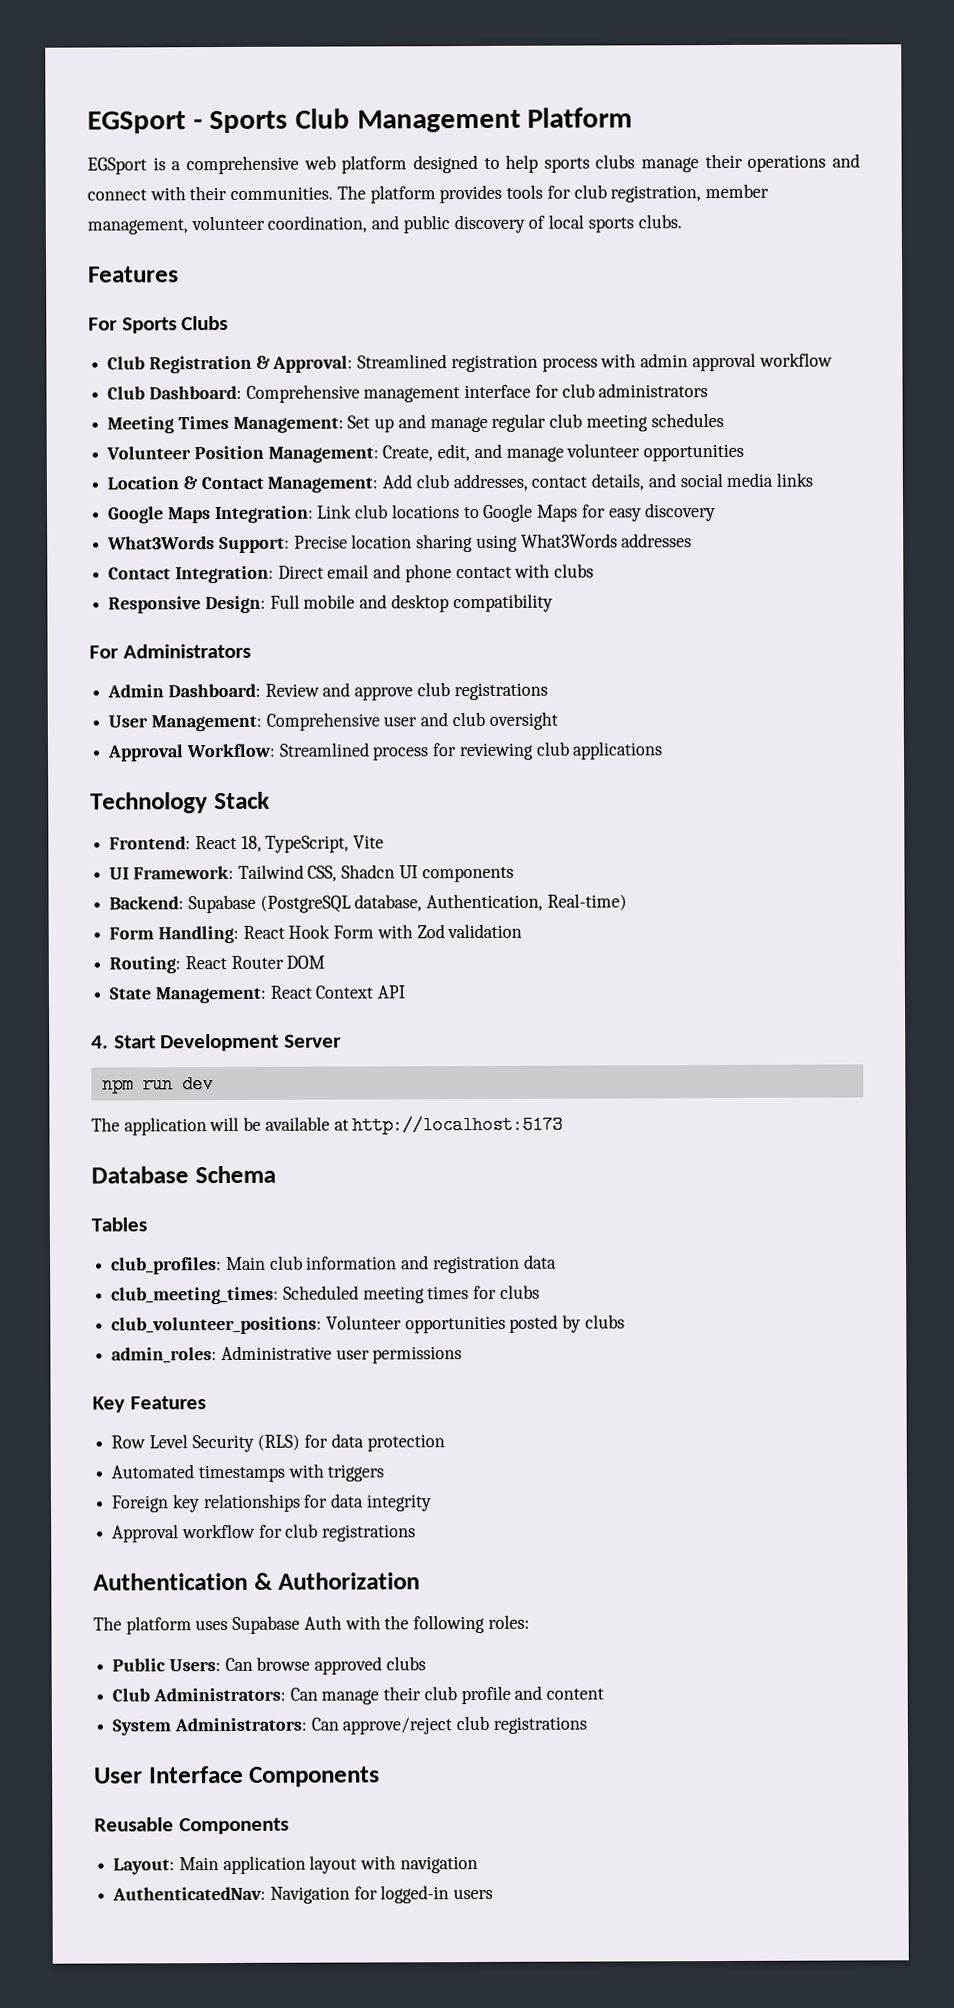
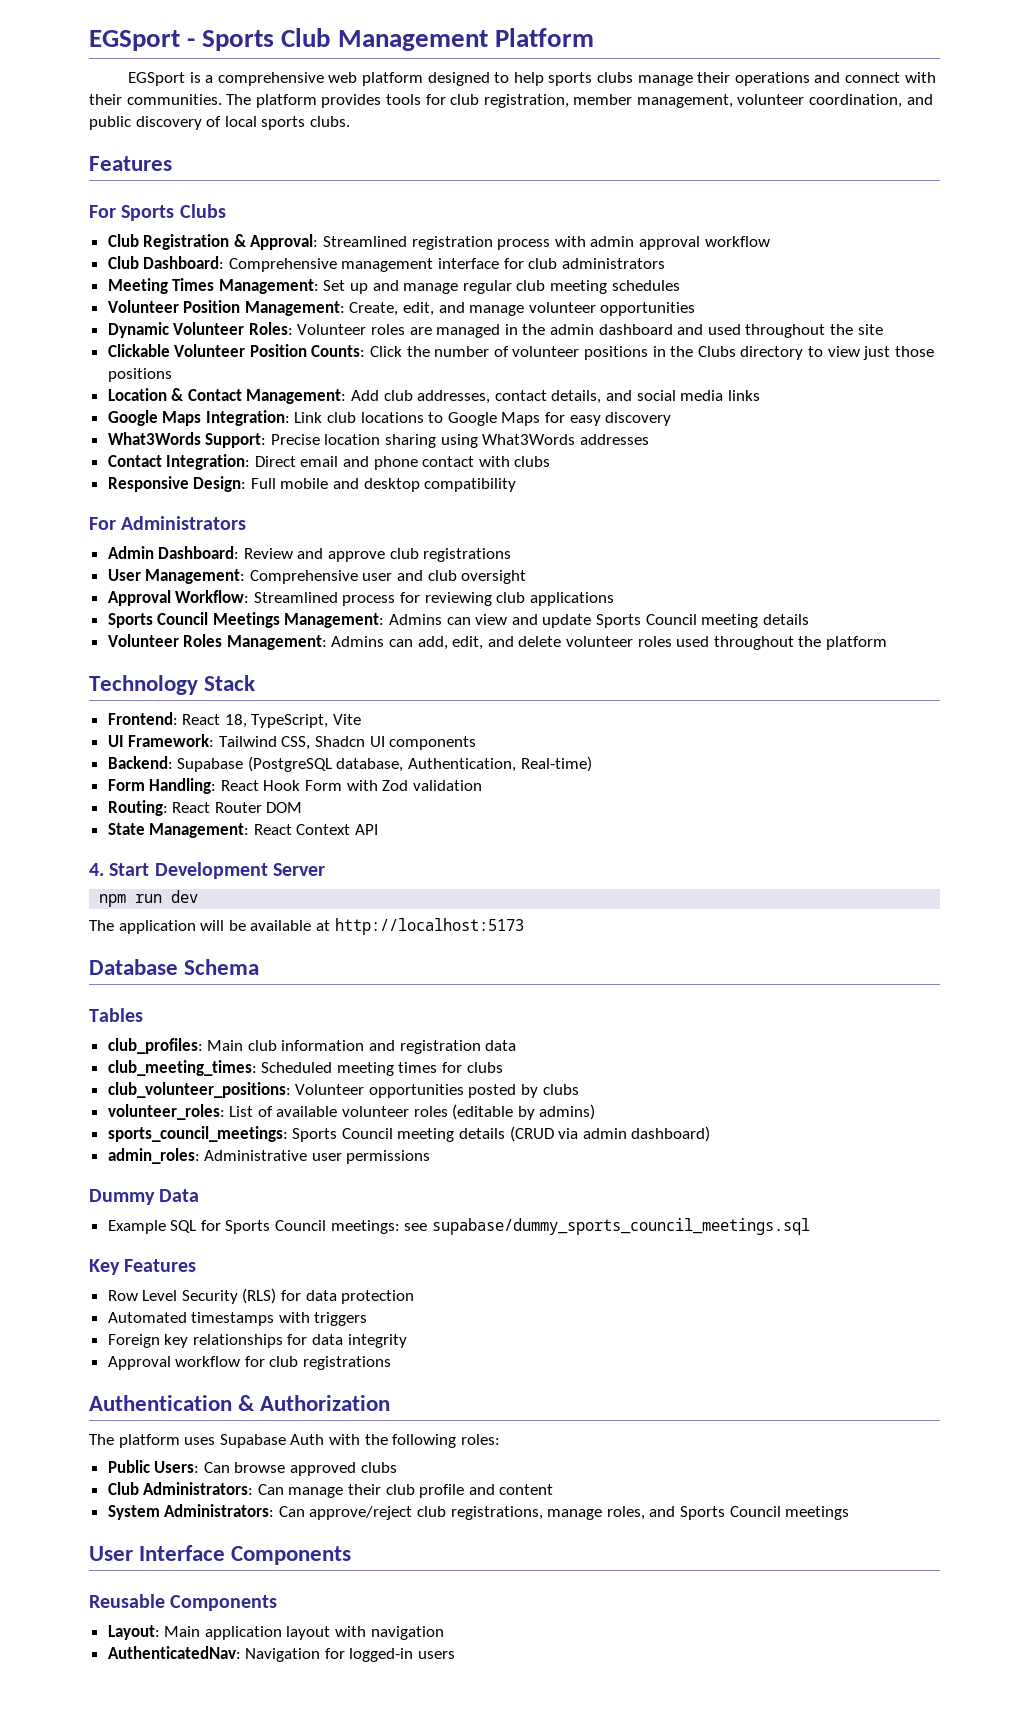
(745, 452) none -> [107,322,883,338] [107,344,934,360] [107,368,172,382] // Dynamic Volunteer Roles: Volunteer roles are managed in the admin dashboard and used throughout the site // Clickable Volunteer Position Counts: Click the number of volunteer positions in the Clubs directory to view just those positions
(664, 750) none -> [107,612,809,628] [107,634,887,650] // Sports Council Meetings Management: Admins can view and update Sports Council meeting details // Volunteer Roles Management: Admins can add, edit, and delete volunteer roles used throughout the platform
[111,1345,463,1364] admin_roles: Administrative user permissions -> [107,1104,596,1120] [107,1126,711,1142] [107,1148,431,1164] [89,1189,200,1205] [107,1218,810,1235] volunteer_roles: List of available volunteer roles (editable by admins) // sports_council_meetings: Sports Council meeting details (CRUD via admin dashboard) // admin_roles: Administrative user permissions // Dummy Data // Example SQL for Sports Council meetings: see supabase/dummy_sports_council_meetings.sql
[492,1716,587,1734] registrations -> [450,1506,850,1520] registrations, manage roles, and Sports Council meetings

